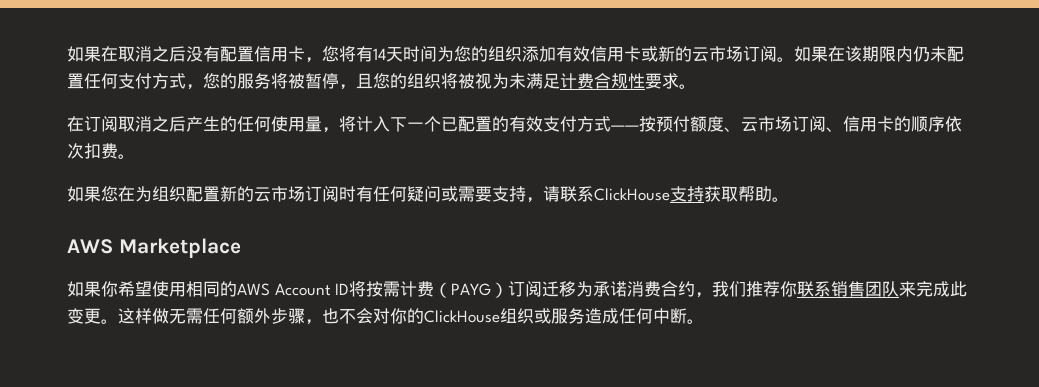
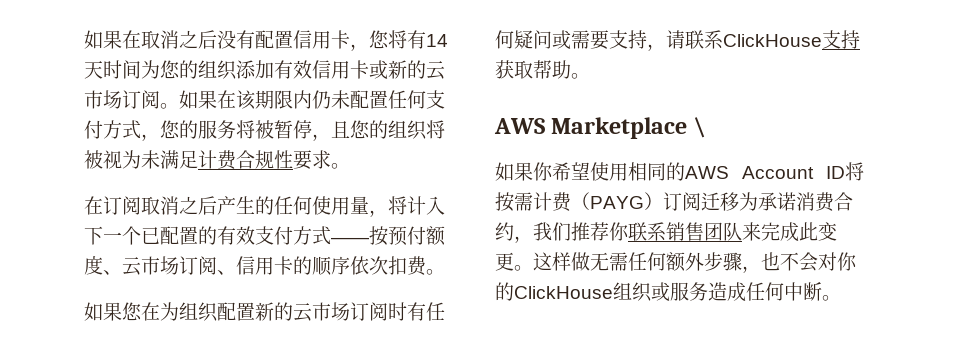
(241, 248) none -> [693,117,706,138] \

